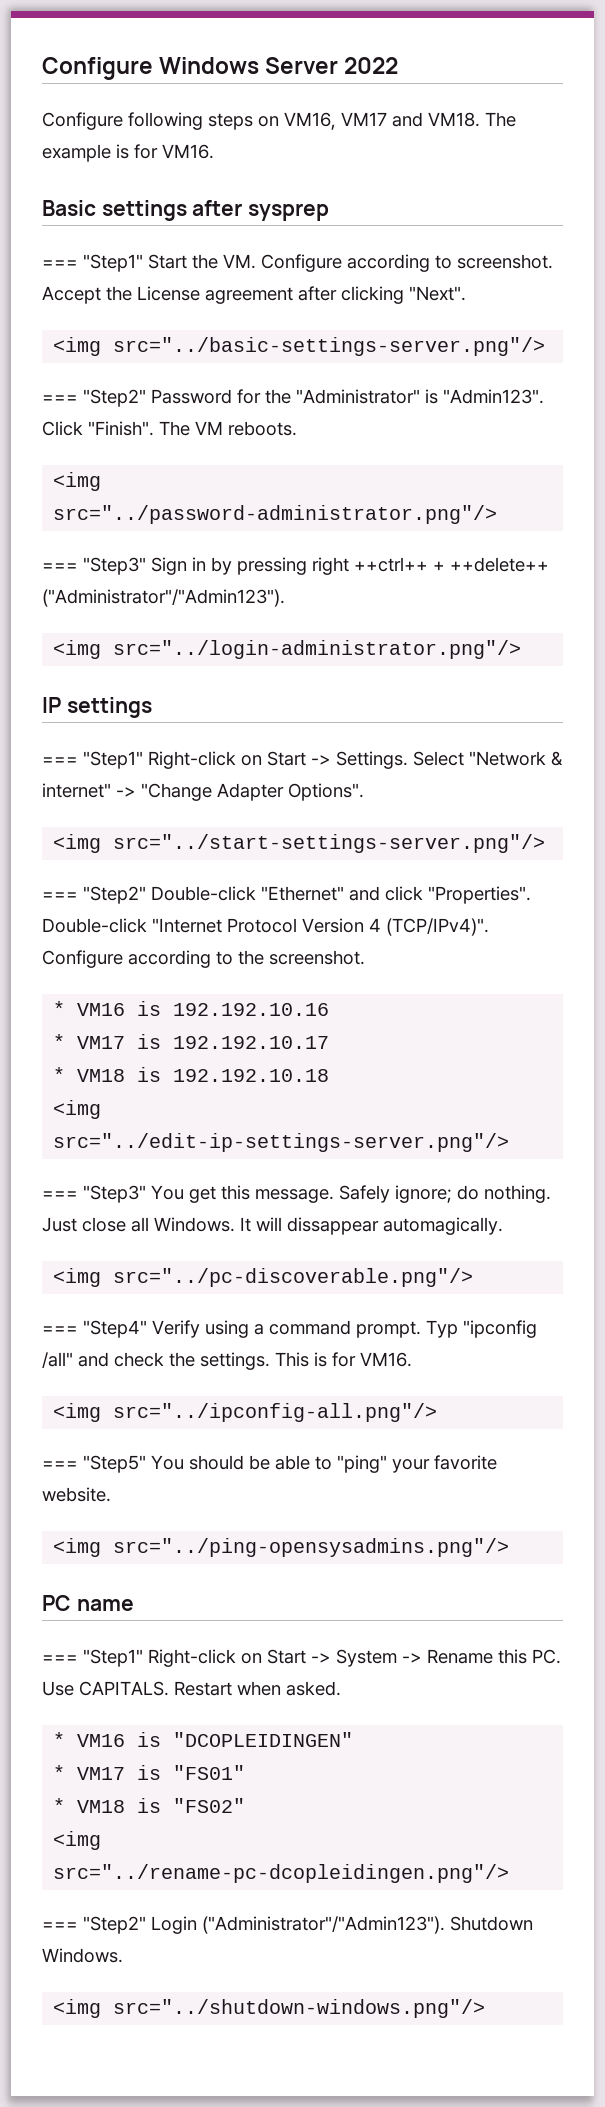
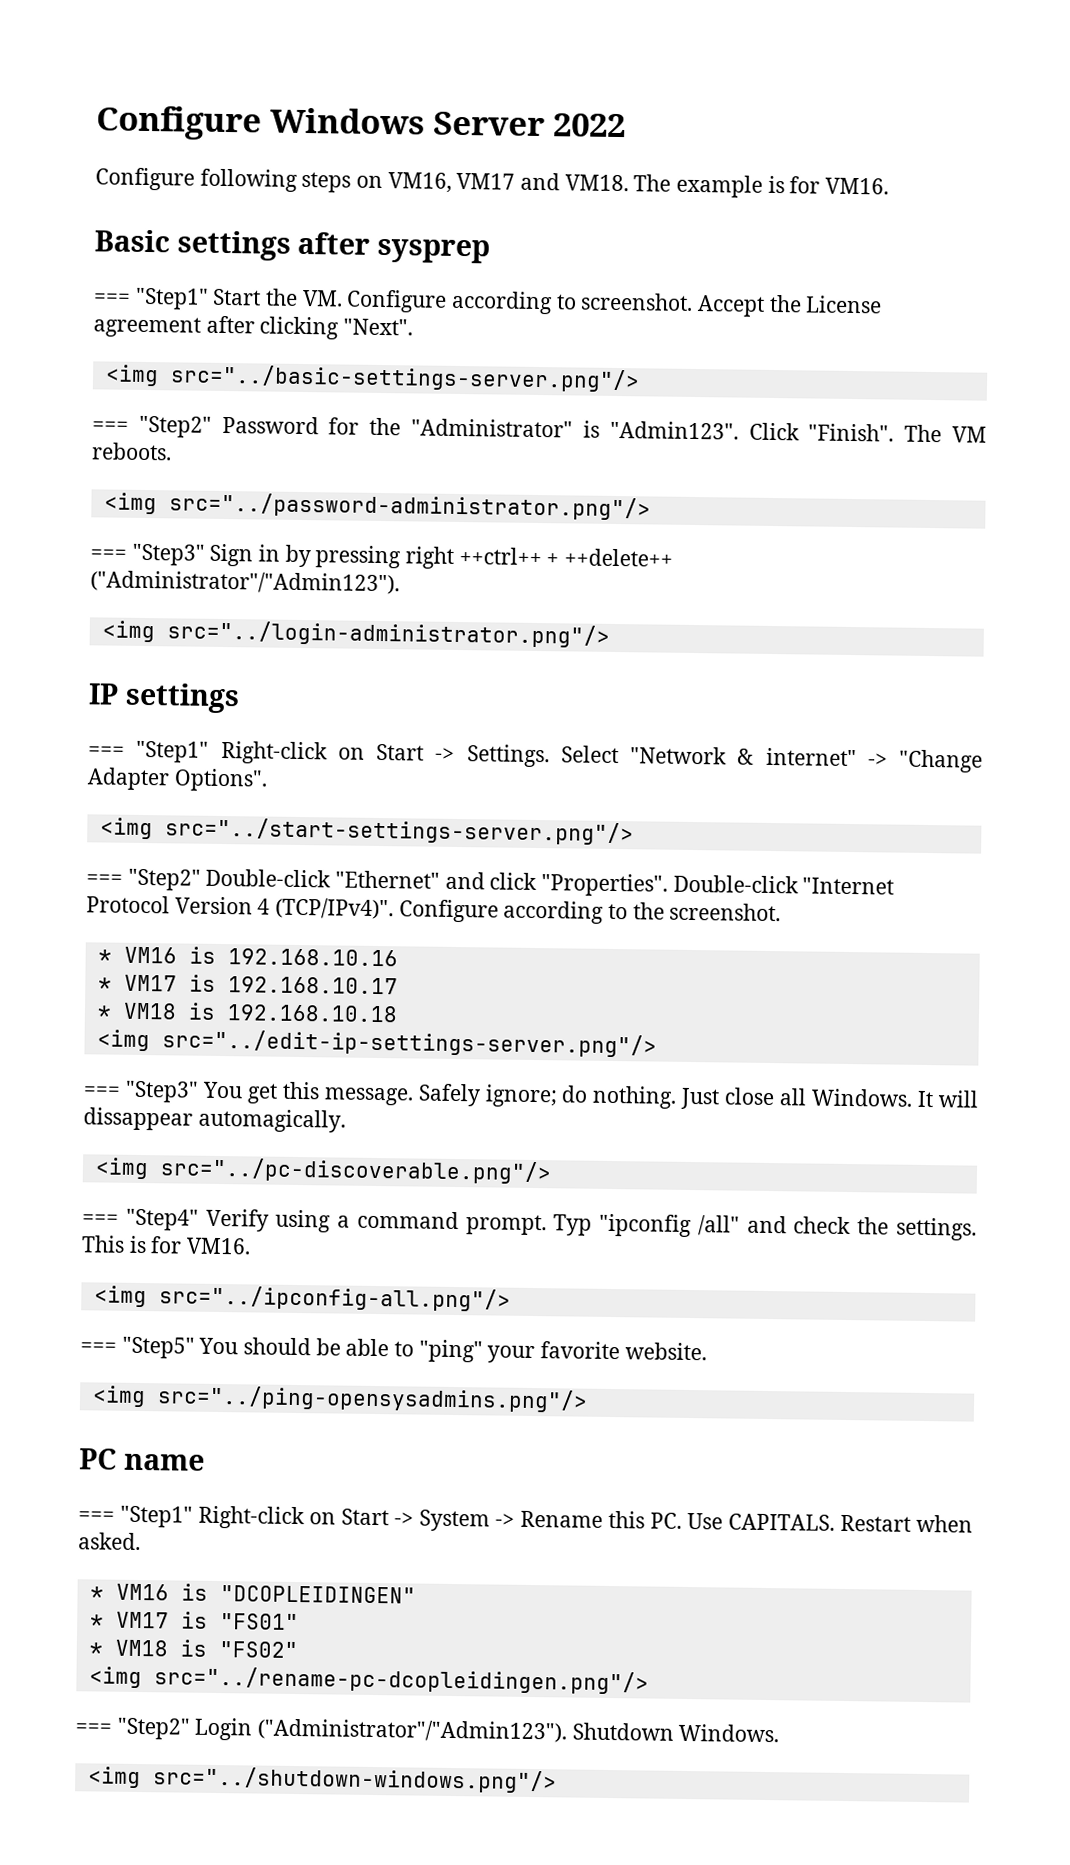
[173,1003,330,1016] [53,1034,330,1049] [53,1067,330,1082] 192.192.10.16 // * VM17 is 192.192.10.17 // * VM18 is 192.192.10.18 -> [227,948,398,967] [97,974,398,995] [96,1002,398,1023] 192.168.10.16 // * VM17 is 192.168.10.17 // * VM18 is 192.168.10.18

